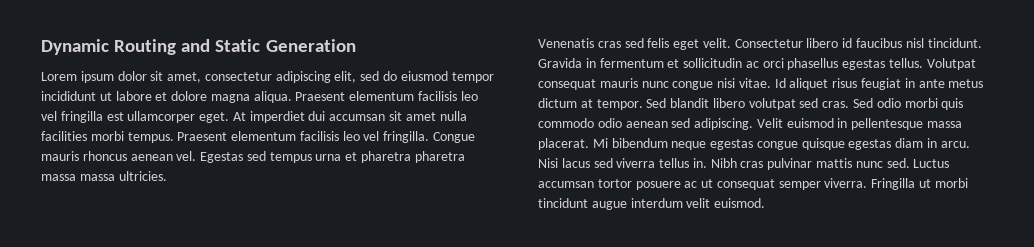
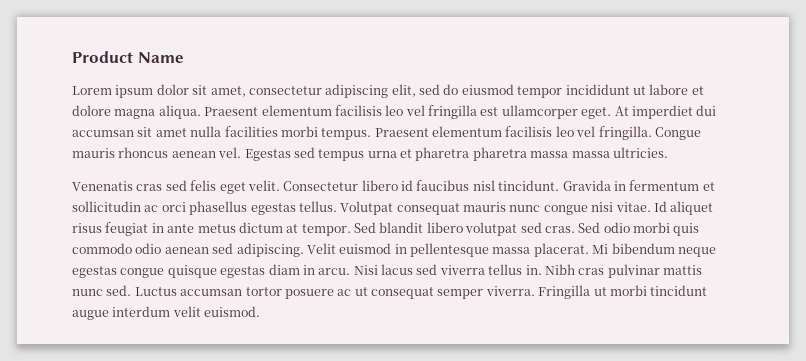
[41,39,356,55] Dynamic Routing and Static Generation -> [72,51,184,63] Product Name

